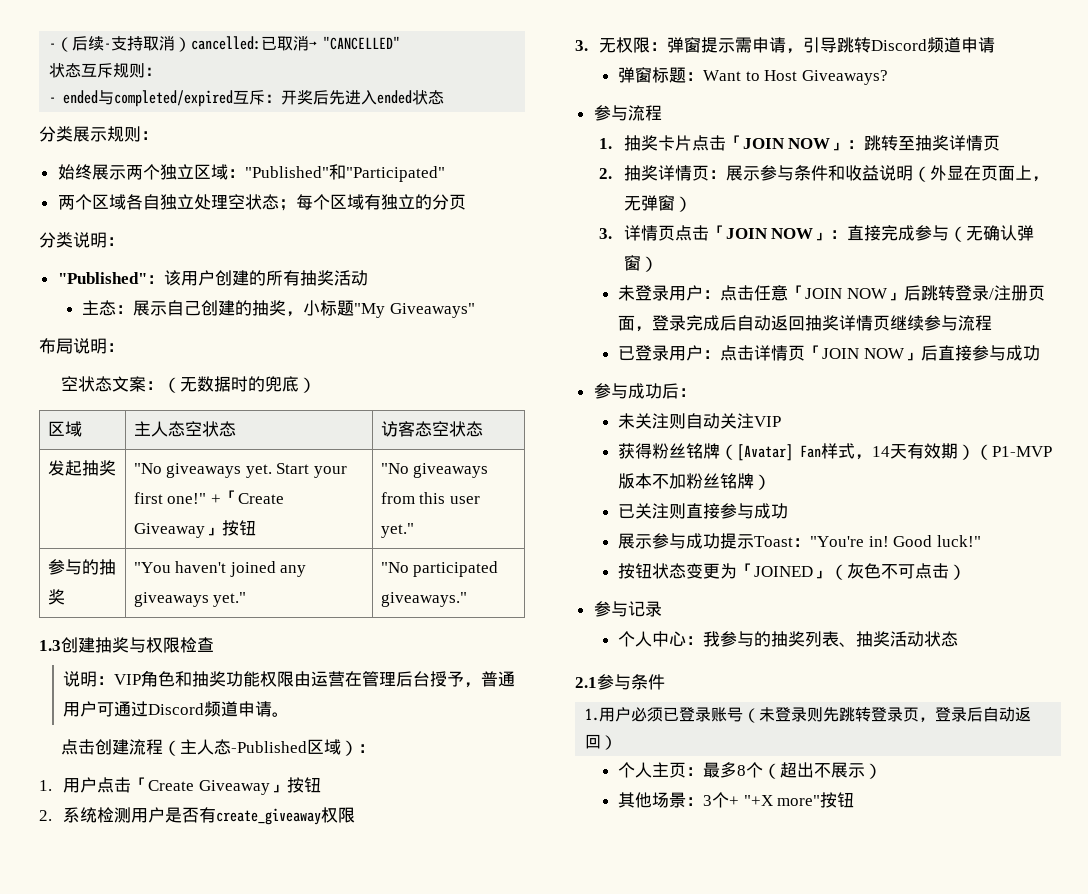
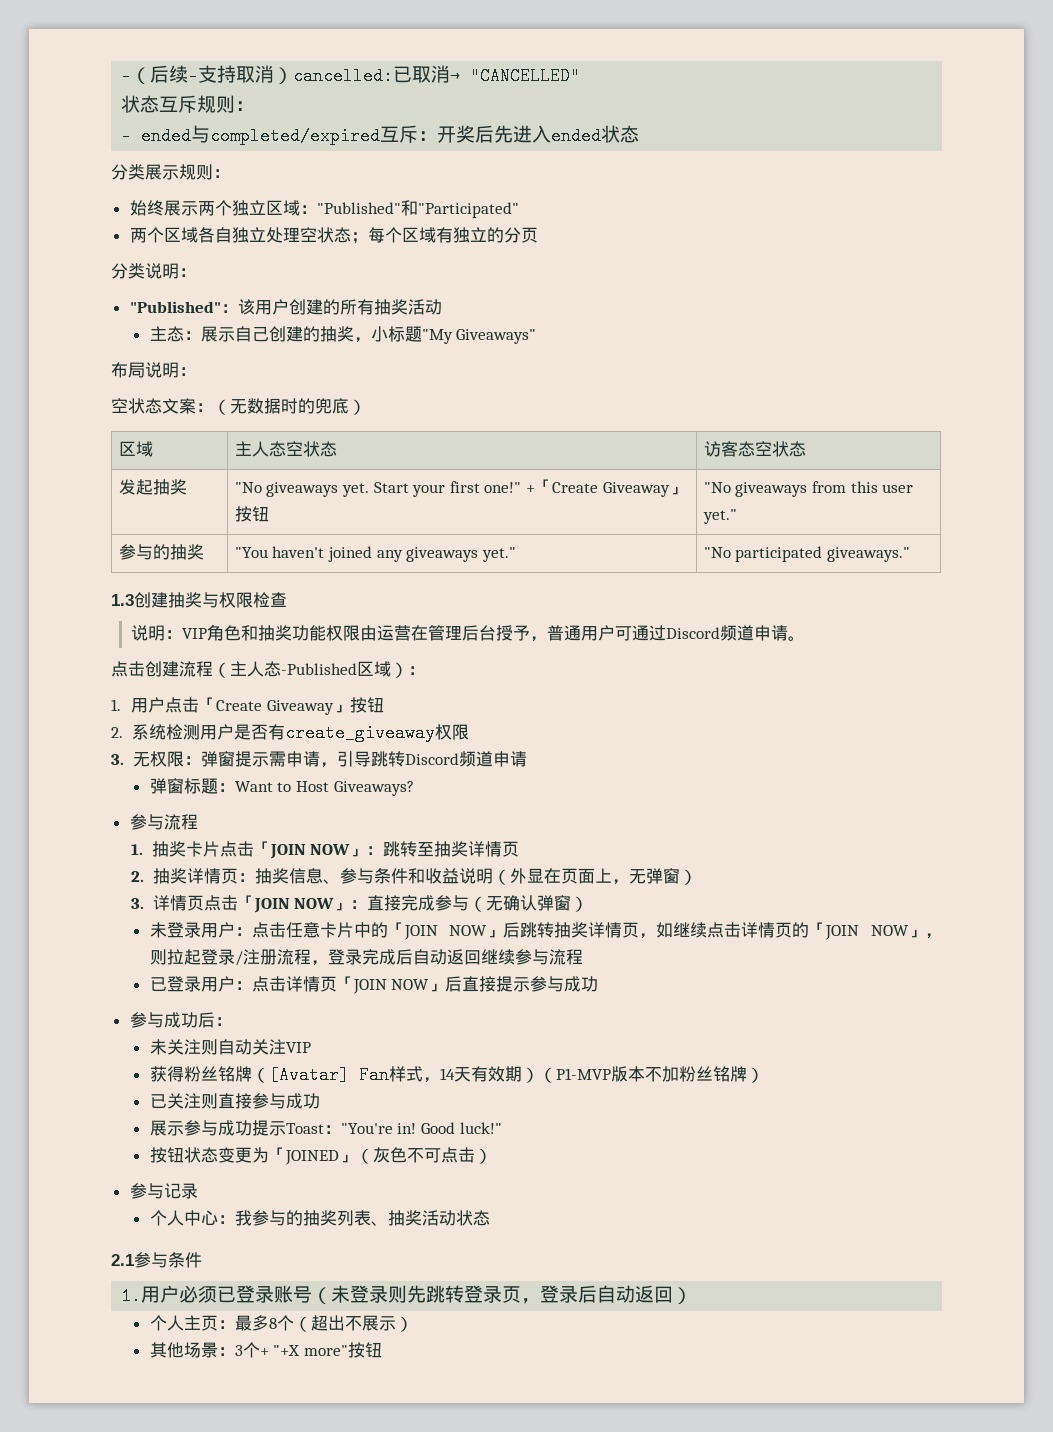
[725,165,760,181] 展示 -> [254,868,340,884] 抽奖信息、
(789, 293) none -> [319,922,388,938] 卡片中的
(955, 293) none -> [554,922,942,940] [149,949,201,965] 抽奖详情页，如继续点击详情页的「JOIN NOW」，则拉起
[1027,285,1045,301] [618,315,636,331] 页面 -> [276,949,311,965] 流程
[805,315,891,331] 抽奖详情页 -> (481, 957) none
(972, 353) none -> [496,976,531,992] 提示

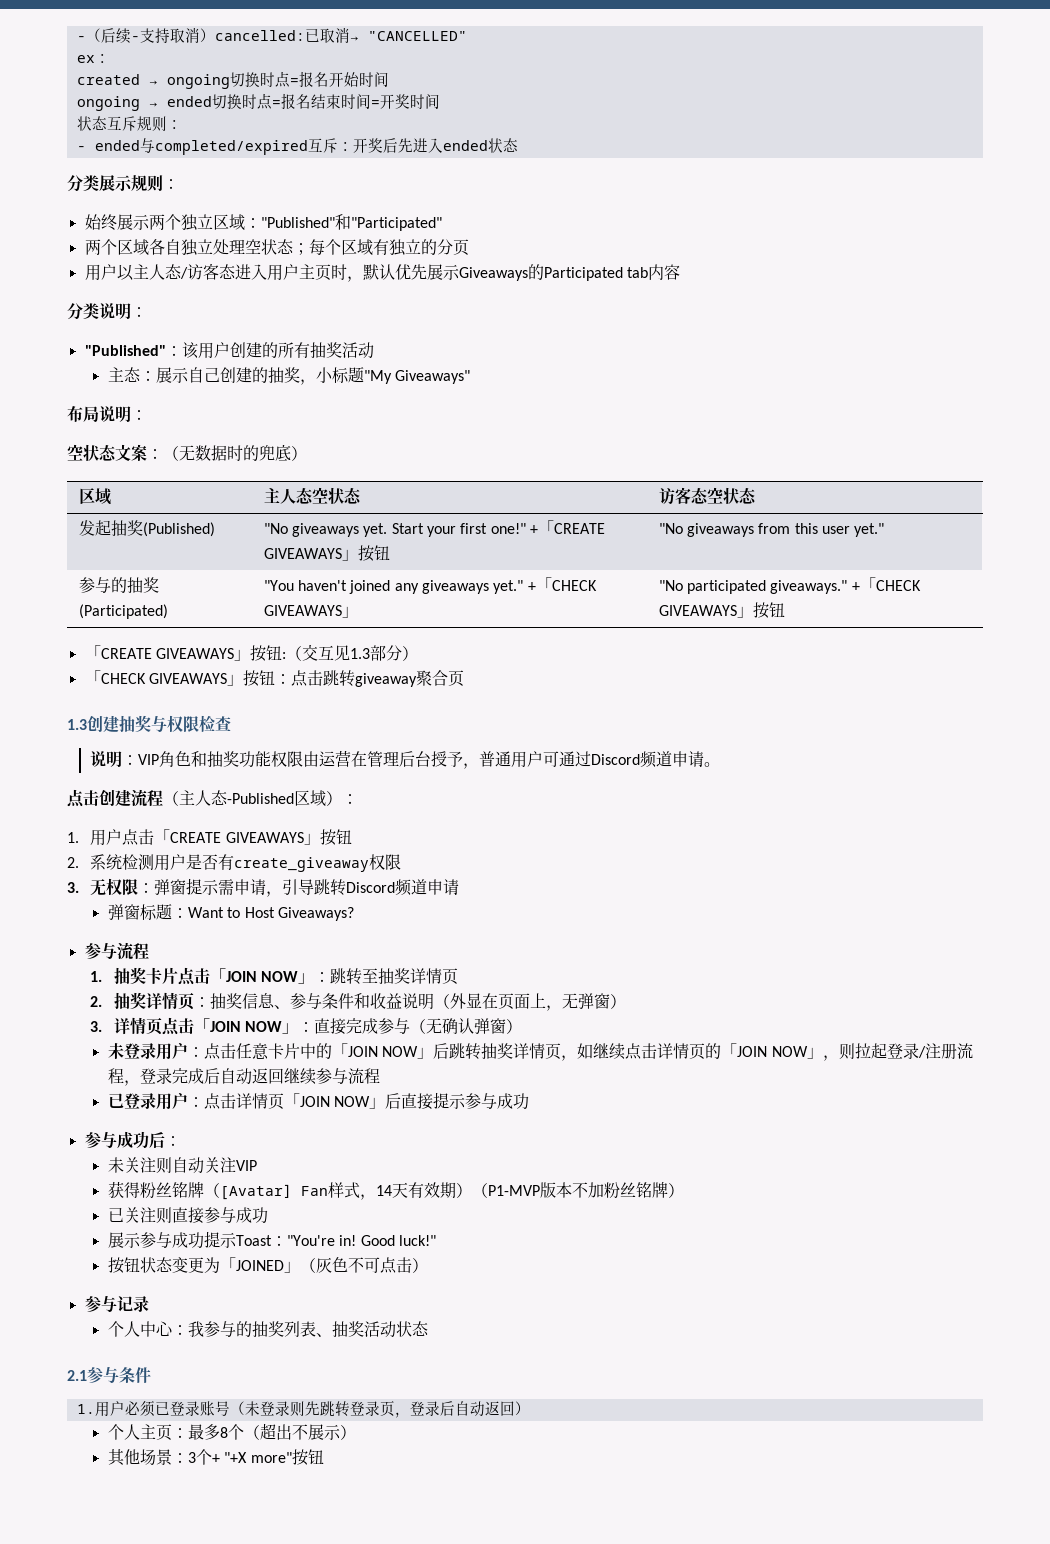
(581, 76) none -> [76,54,110,63] [76,71,389,89] [76,93,440,111] // ex： // created → ongoing切换时点=报名开始时间 // ongoing → ended切换时点=报名结束时间=开奖时间
(538, 235) none -> [84,263,680,282] // 用户以主人态/访客态进入用户主页时，默认优先展示Giveaways的Participated tab内容
(187, 487) none -> [142,522,215,537] (Published)
[552,482,670,497] Create Giveaway -> [554,523,606,534] [263,548,342,559] CREATE GIVEAWAYS
(204, 552) none -> [78,604,168,619] (Participated)
(516, 554) none -> [527,577,597,591] [263,605,358,618] +「CHECK GIVEAWAYS」
(911, 554) none -> [851,577,921,591] [658,602,785,619] [84,644,418,662] [84,670,464,687] +「CHECK GIVEAWAYS」按钮 // 「CREATE GIVEAWAYS」按钮:（交互见1.3部分） // 「CHECK GIVEAWAYS」按钮：点击跳转giveaway聚合页
[216,700,334,715] Create Giveaway -> [170,832,304,843] CREATE GIVEAWAYS

